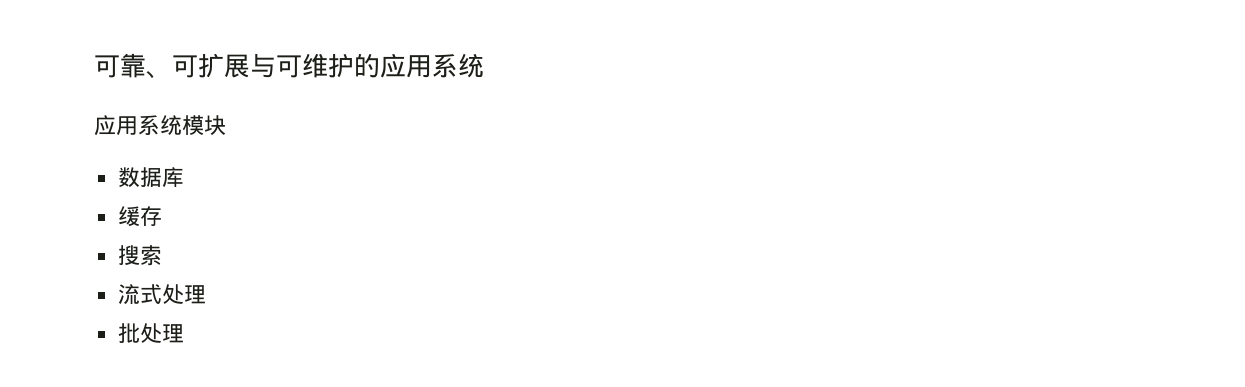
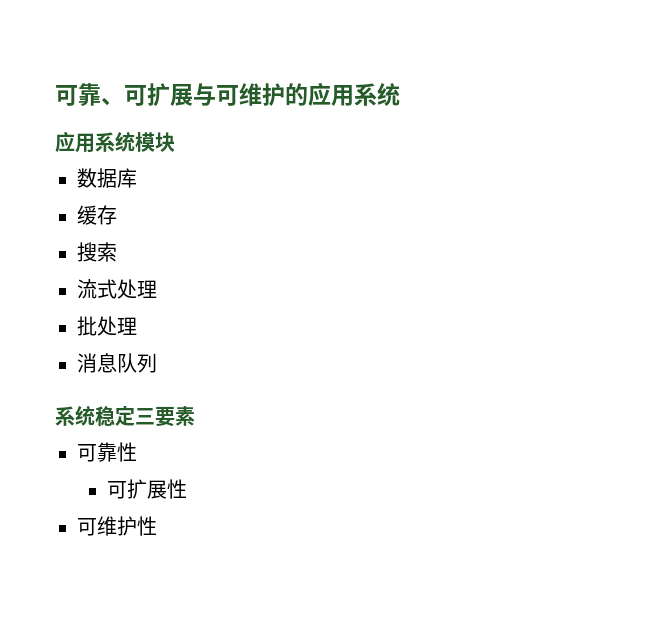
(185, 333) none -> [77,353,157,373] [55,405,195,427] [77,442,137,462] [107,479,188,499] [77,516,157,536] // 消息队列 // 系统稳定三要素 // 可靠性 // 可扩展性 // 可维护性

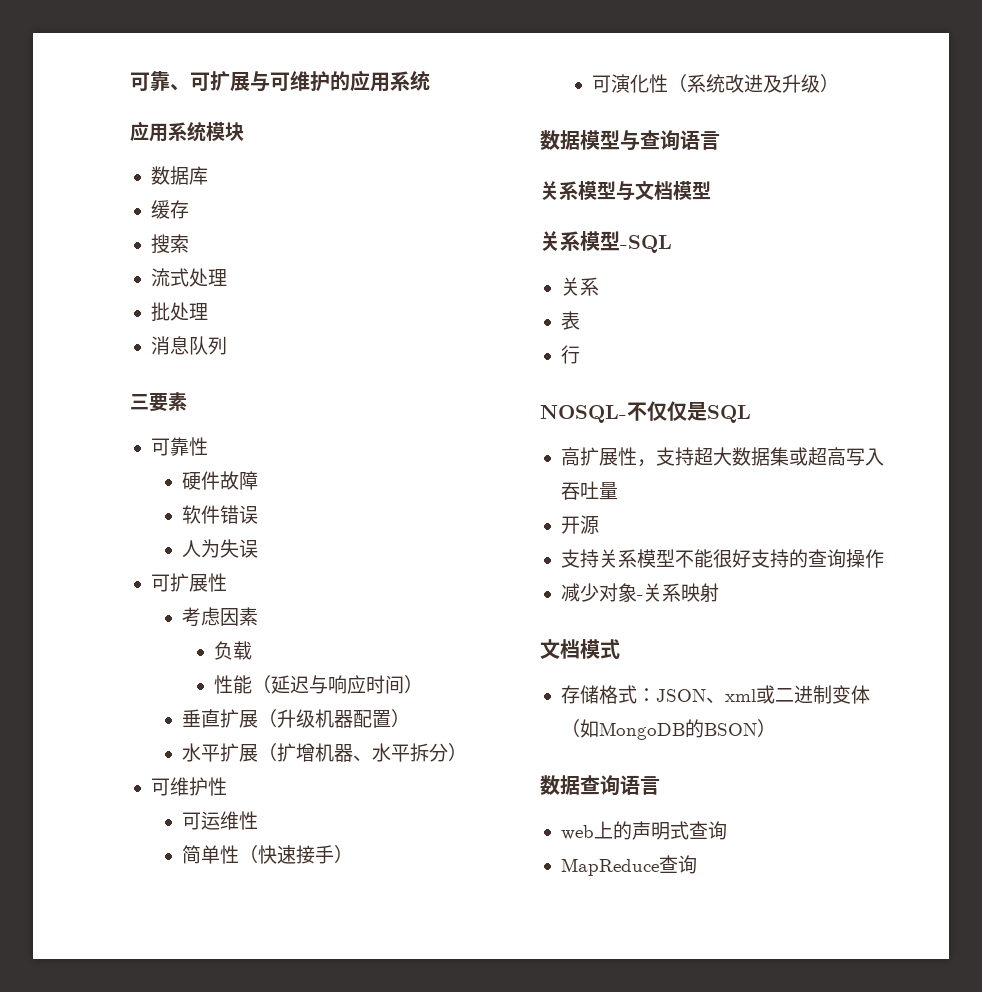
[55,405,135,427] 系统稳定 -> (227, 345) none
[107,479,188,499] [77,516,157,536] 可扩展性 // 可维护性 -> [182,471,259,490] [182,505,259,524] [182,539,259,558] [150,573,227,592] [182,607,259,627] [213,641,252,660] [213,675,423,694] [182,709,411,728] [182,743,468,762] [150,777,227,796] [182,811,259,830] [182,845,354,864] [592,74,840,93] [540,130,720,151] [540,181,711,201] [540,231,672,253] [560,277,599,296] [560,311,580,330] [560,345,580,364] [540,401,751,423] [560,447,884,467] [560,481,618,500] [560,515,599,535] [560,549,884,568] [560,583,719,602] [540,639,620,659] [560,685,870,704] [560,719,776,740] [540,775,660,796] [560,821,727,840] [560,855,697,876] 硬件故障 // 软件错误 // 人为失误 // 可扩展性 // 考虑因素 // 负载 // 性能（延迟与响应时间） // 垂直扩展（升级机器配置） // 水平扩展（扩增机器、水平拆分） // 可维护性 // 可运维性 // 简单性（快速接手） // 可演化性（系统改进及升级） // 数据模型与查询语言 // 关系模型与文档模型 // 关系模型-SQL // 关系 // 表 // 行 // NOSQL-不仅仅是SQL // 高扩展性，支持超大数据集或超高写入吞吐量 // 开源 // 支持关系模型不能很好支持的查询操作 // 减少对象-关系映射 // 文档模式 // 存储格式：JSON、xml或二进制变体（如MongoDB的BSON） // 数据查询语言 // web上的声明式查询 // MapReduce查询

